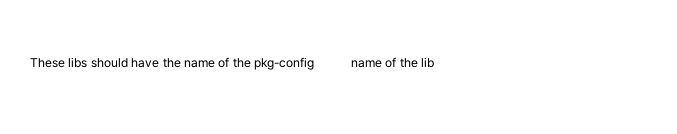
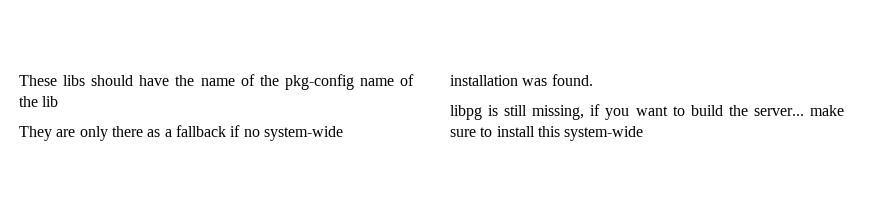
(435, 62) none -> [19,125,343,141] [450,74,593,86] [450,104,844,120] [450,126,644,141] // They are only there as a fallback if no system-wide installation was found. // libpg is still missing, if you want to build the server... make sure to install this system-wide

